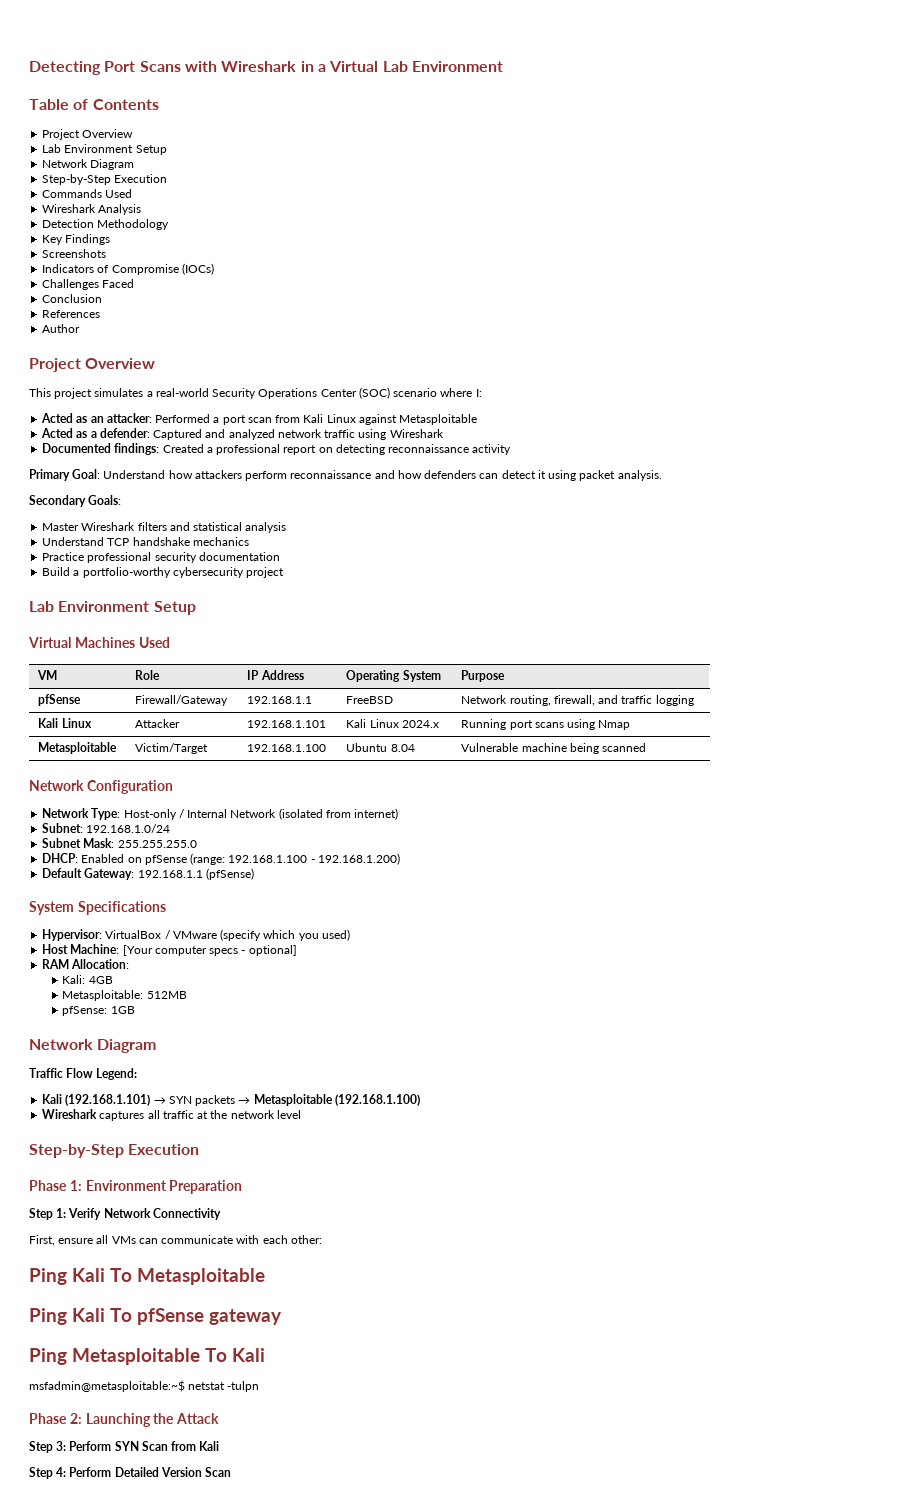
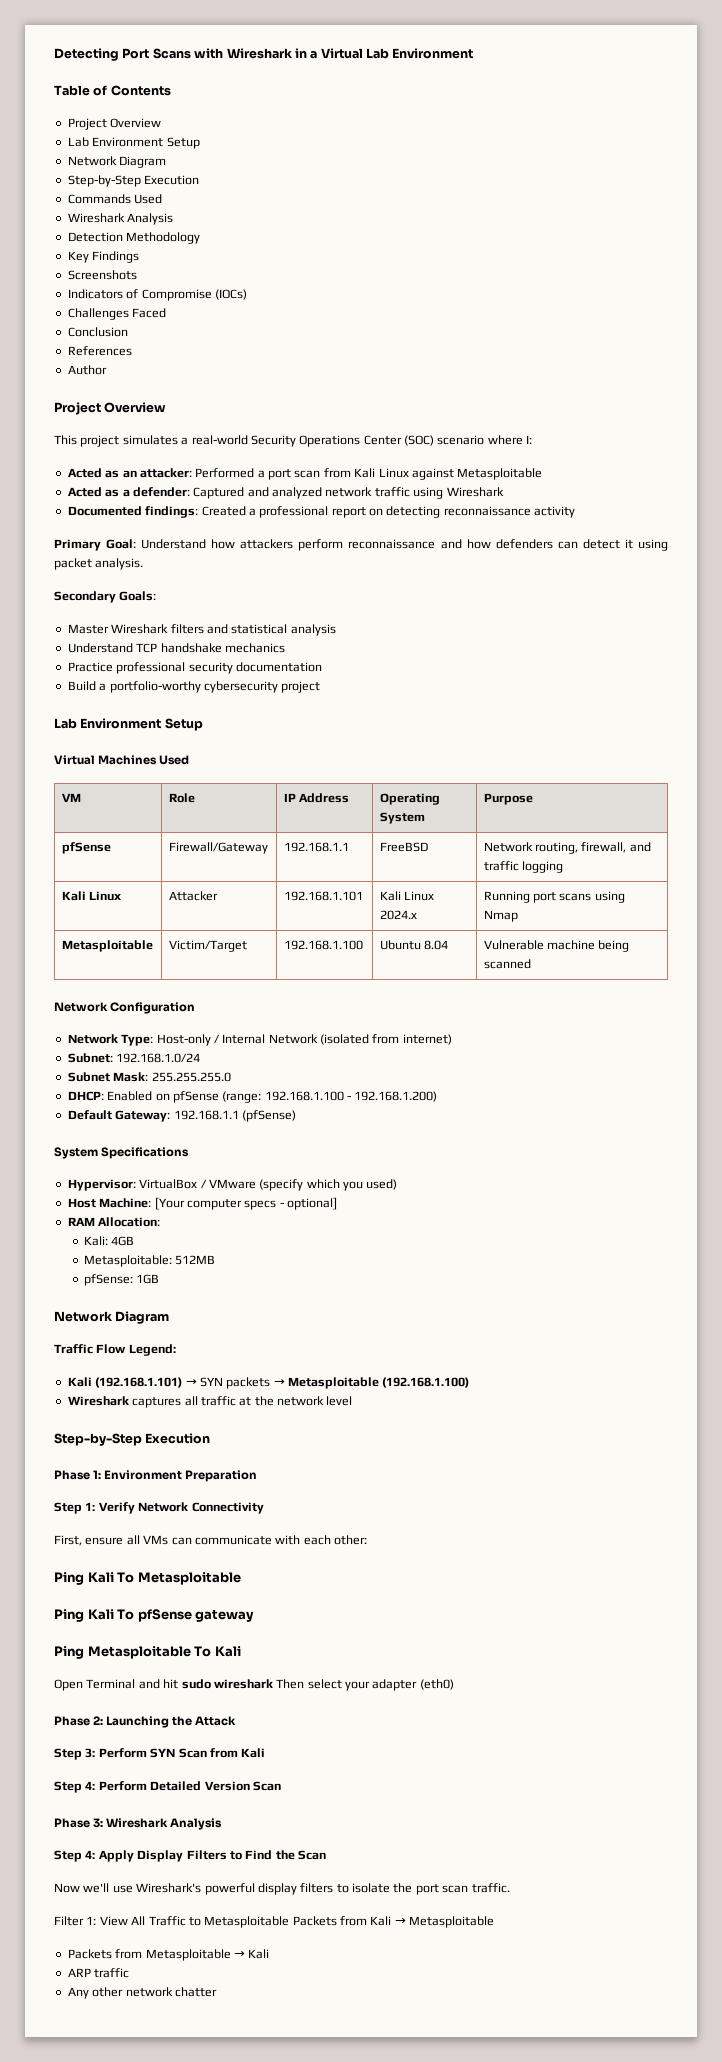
[29,1380,260,1392] msfadmin@metasploitable:~$ netstat -tulpn -> [54,1679,454,1691] Open Terminal and hit sudo wireshark Then select your adapter (eth0)
(232, 1472) none -> [54,1818,223,1830] [54,1850,326,1862] [54,1883,510,1895] [54,1916,495,1928] [67,1949,270,1961] [67,1968,130,1978] [67,1987,217,1999] // Phase 3: Wireshark Analysis // Step 4: Apply Display Filters to Find the Scan // Now we'll use Wireshark's powerful display filters to isolate the port scan traffic. // Filter 1: View All Traffic to Metasploitable Packets from Kali → Metasploitable // Packets from Metasploitable → Kali // ARP traffic // Any other network chatter

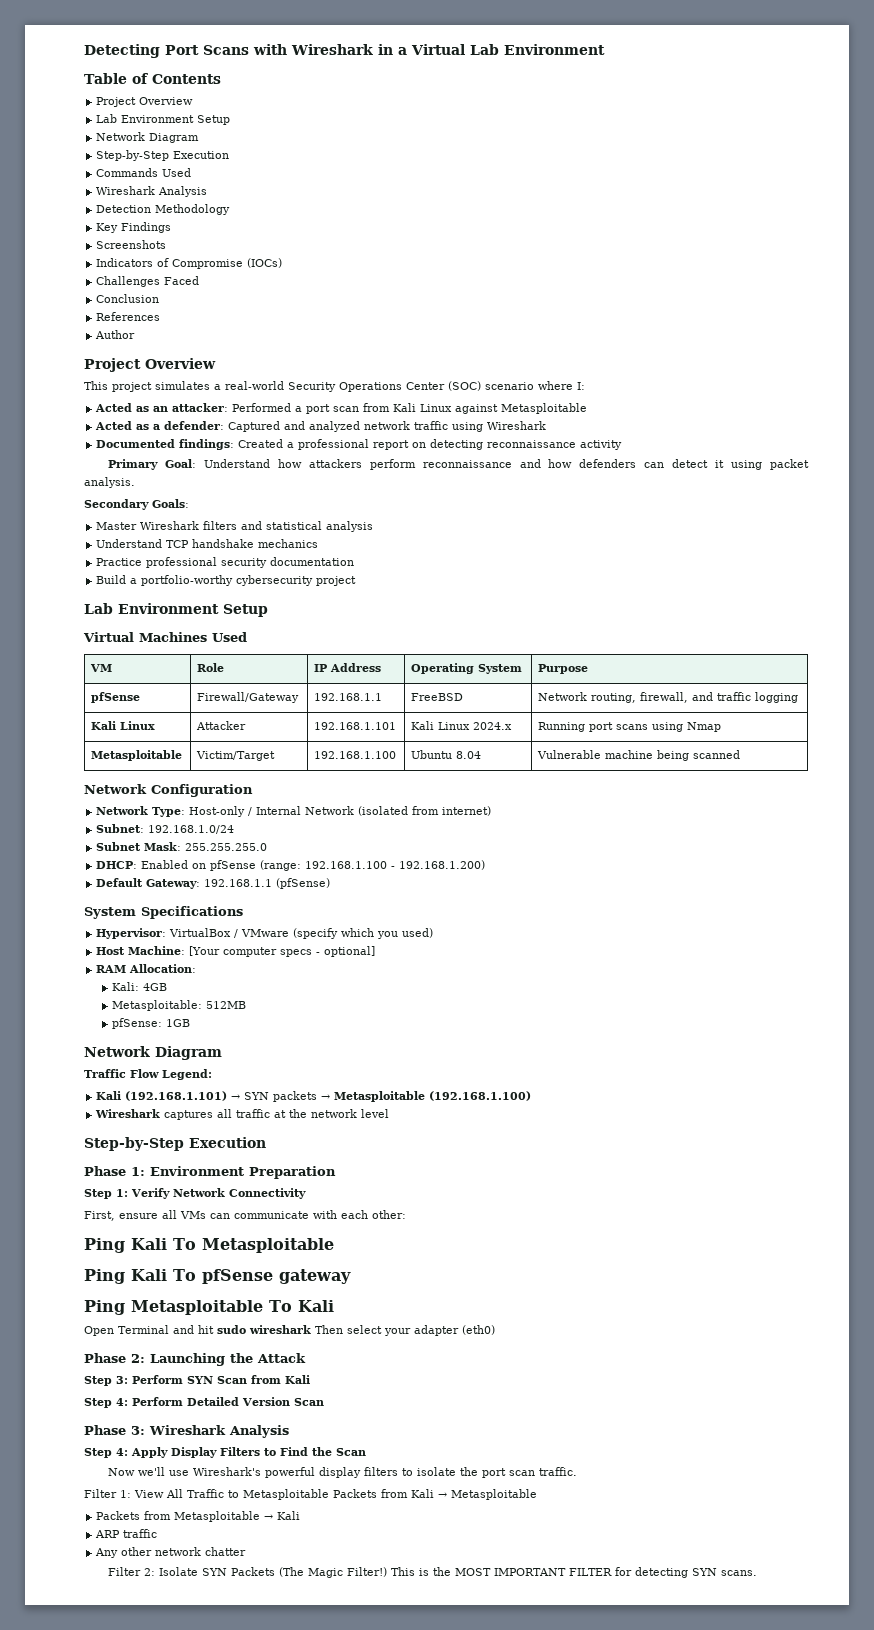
(217, 1992) none -> [108,1567,758,1578] // Filter 2: Isolate SYN Packets (The Magic Filter!) This is the MOST IMPORTANT FILTER for detecting SYN scans.

